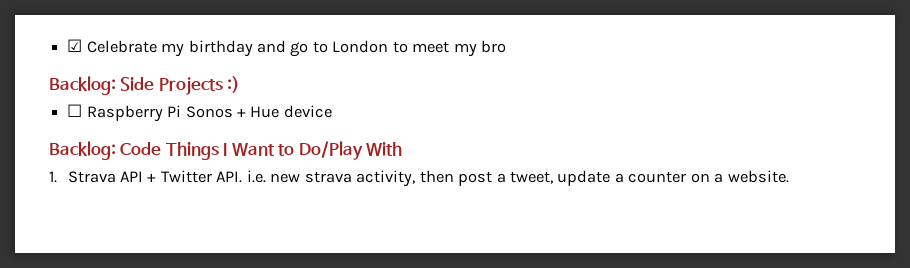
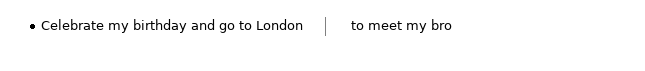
[67,39,83,52] ☑ -> (41, 24) none
[49,76,241,95] [67,104,332,122] [49,141,403,160] [49,170,789,187] // Backlog: Side Projects :) // ☐ Raspberry Pi Sonos + Hue device // Backlog: Code Things I Want to Do/Play With // 1. Strava API + Twitter API. i.e. new strava activity, then post a tweet, update a counter on a website. -> (453, 24) none

